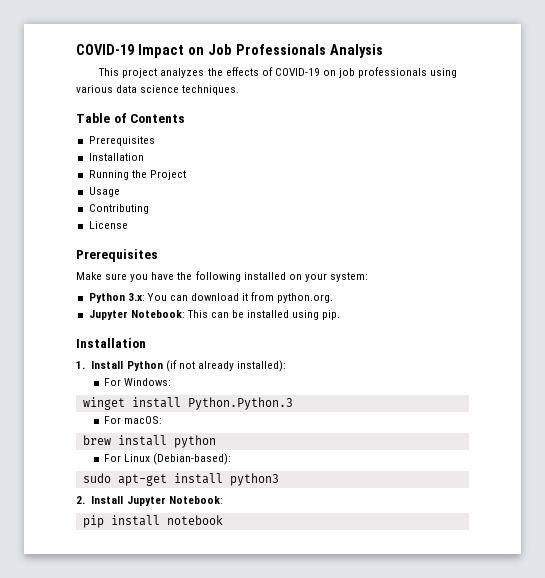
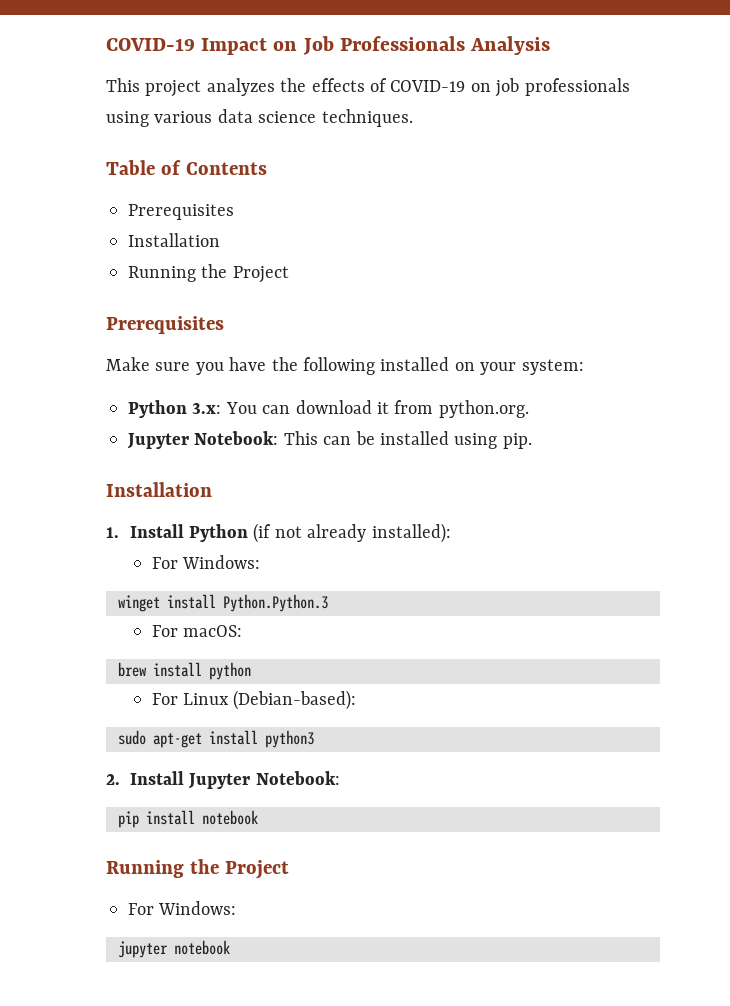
[88,187,120,197] [88,204,149,214] [88,221,128,229] // Usage // Contributing // License -> (289, 274) none
(223, 520) none -> [106,859,289,879] [128,901,237,915] [118,940,230,958] // Running the Project // For Windows: // jupyter notebook

